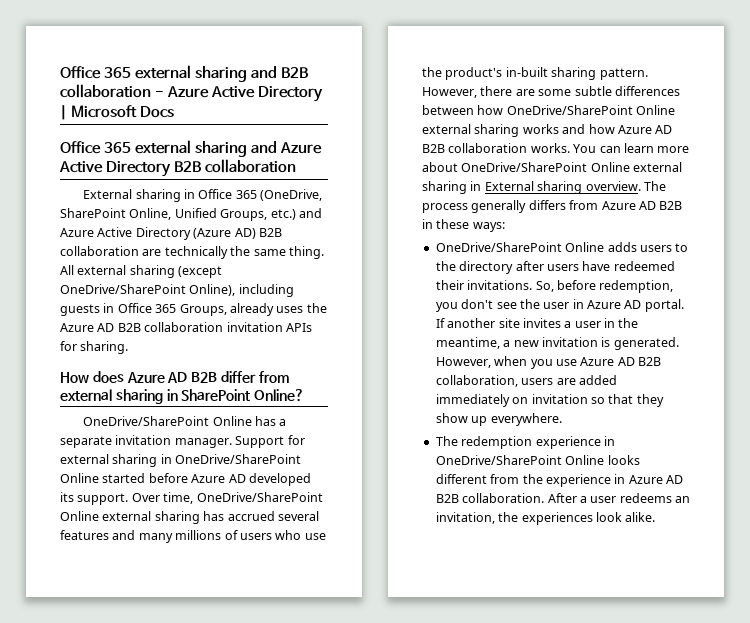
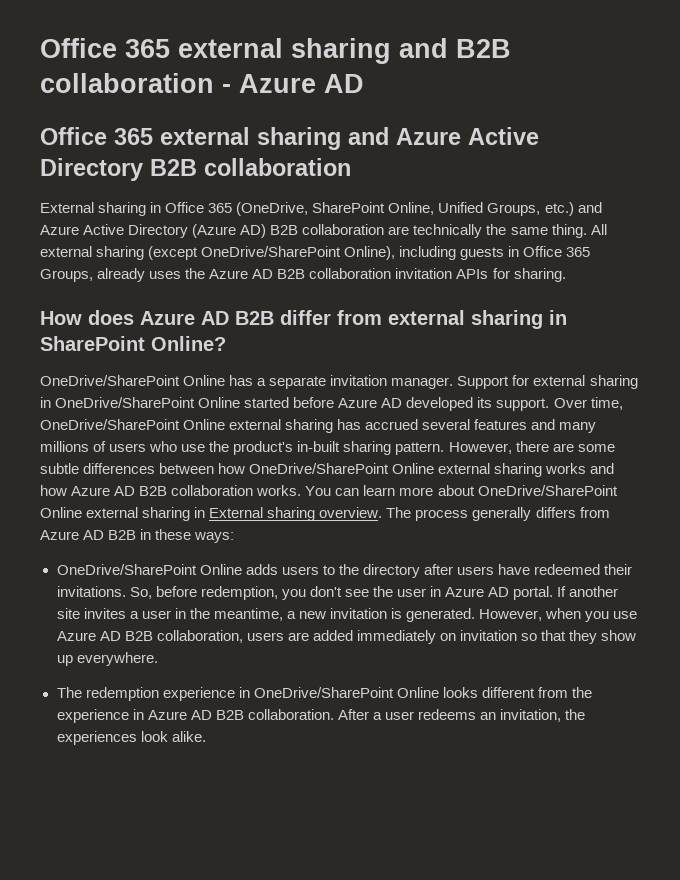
[211,86,324,102] [60,105,175,120] Active Directory | Microsoft Docs -> [324,74,364,93] AD

